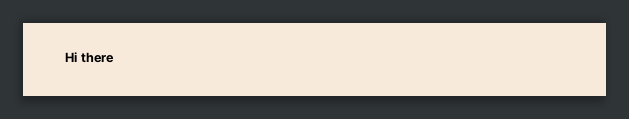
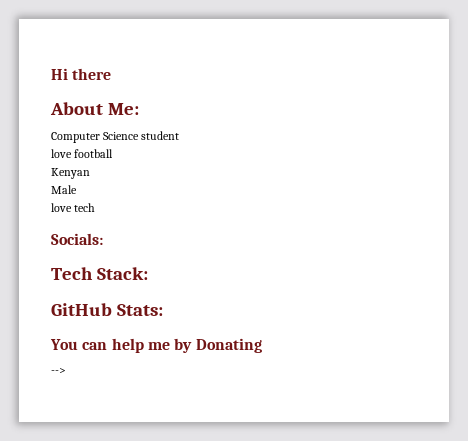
(114, 57) none -> [50,102,139,115] [51,131,180,143] [51,149,114,158] [51,168,90,179] [51,185,77,194] [51,203,96,212] [51,233,103,245] [51,267,148,280] [51,303,163,316] [50,338,262,353] [51,368,66,374] // About Me: // Computer Science student // love football // Kenyan // Male // love tech // Socials: // Tech Stack: // GitHub Stats: // You can help me by Donating // -->

